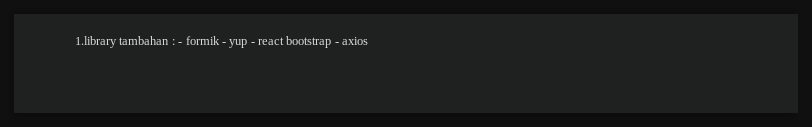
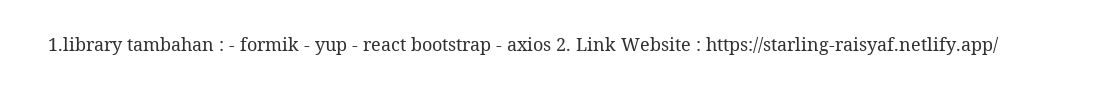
(369, 41) none -> [556,37,999,55] 2. Link Website : https://starling-raisyaf.netlify.app/

